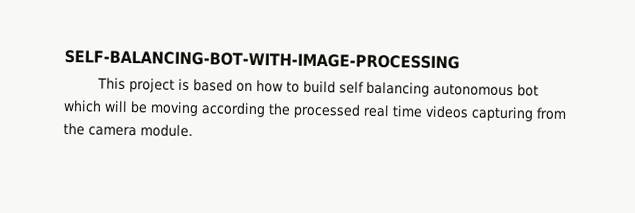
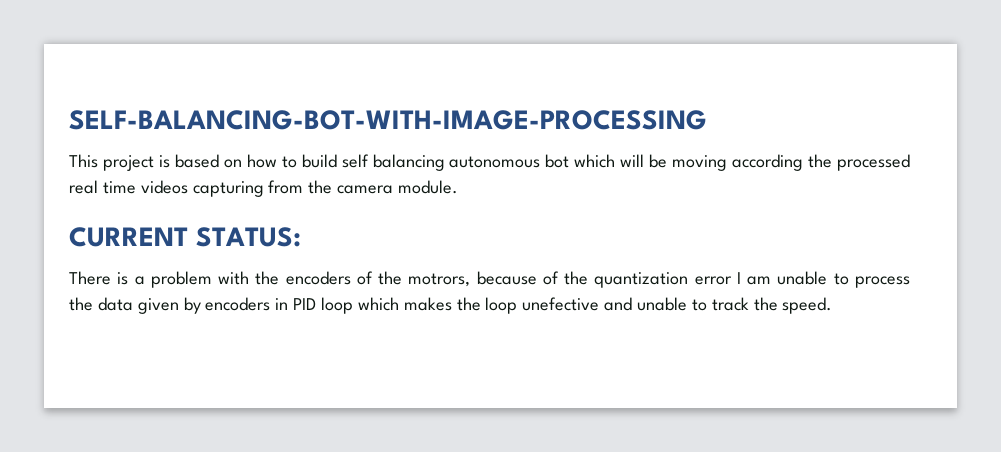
(193, 131) none -> [69,227,301,247] [69,271,911,288] [69,297,833,314] // CURRENT STATUS: // There is a problem with the encoders of the motrors, because of the quantization error I am unable to process the data given by encoders in PID loop which makes the loop unefective and unable to track the speed.

